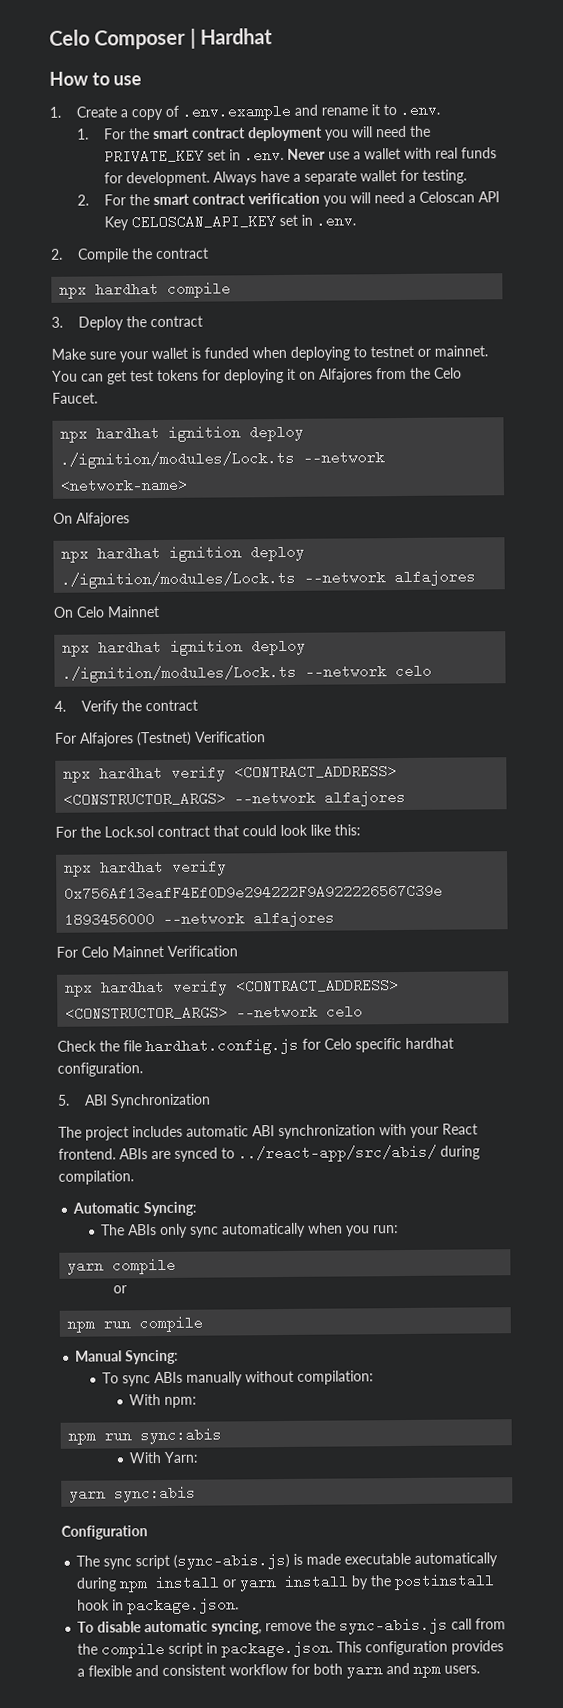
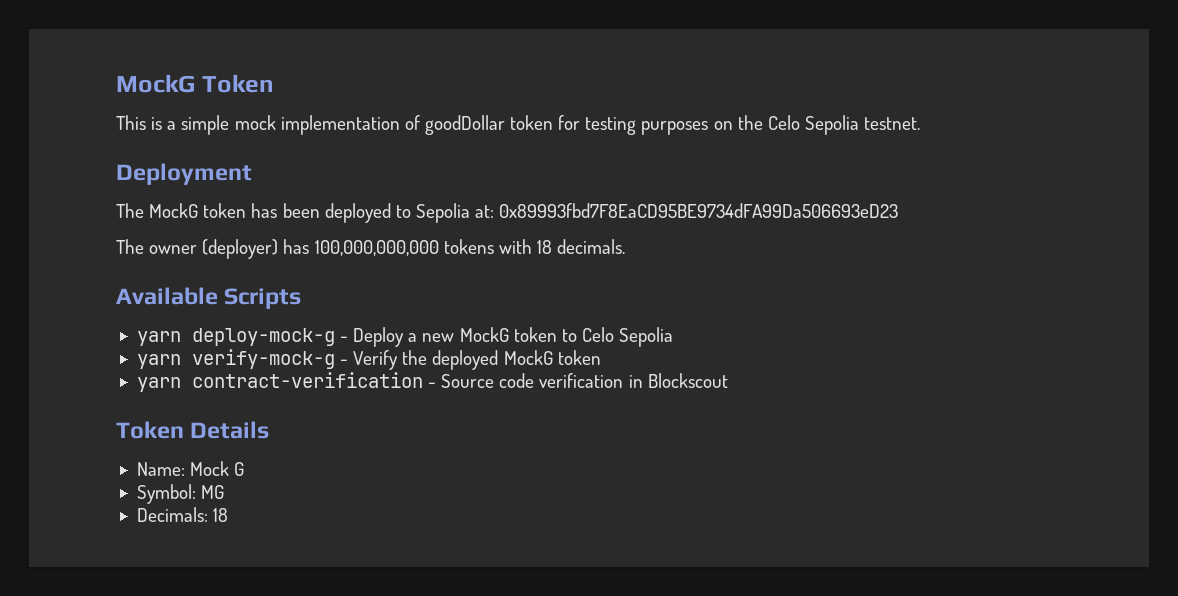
[49,28,273,50] [49,71,143,86] [49,102,441,121] [77,125,432,142] [104,147,498,164] [104,169,468,187] [77,191,501,207] [104,213,357,231] [51,247,210,263] [59,281,232,299] [51,315,204,331] [51,345,488,363] [52,367,462,385] [52,392,98,404] [60,424,305,443] [60,450,386,469] [60,477,189,493] [53,512,130,527] [61,544,306,563] [61,569,477,589] [53,605,160,618] [62,638,307,657] [62,663,433,683] [54,699,199,715] [54,731,266,747] [63,764,398,783] [63,789,407,807] [55,824,361,838] [64,859,228,877] [64,883,444,901] [64,910,336,928] [56,945,238,958] [65,978,400,997] [65,1004,364,1021] [57,1037,454,1056] [57,1062,143,1077] [57,1093,212,1109] [58,1123,478,1141] [58,1144,480,1163] [58,1170,134,1185] [72,1201,198,1217] [101,1222,400,1239] [67,1257,177,1275] [113,1285,128,1294] [67,1315,204,1333] [75,1349,180,1365] [102,1370,375,1387] [129,1394,198,1408] [68,1427,223,1445] [129,1451,199,1464] [69,1485,197,1503] [61,1525,148,1540] [76,1552,499,1570] [76,1573,496,1593] [77,1597,240,1615] [77,1617,507,1635] [77,1640,505,1659] [77,1662,481,1679] Celo Composer | Hardhat // How to use // 1. Create a copy of .env.example and rename it to .env. // 1. For the smart contract deployment you will need the PRIVATE_KEY set in .env. Never use a wallet with real funds for development. Always have a separate wallet for testing. // 2. For the smart contract verification you will need a Celoscan API Key CELOSCAN_API_KEY set in .env. // 2. Compile the contract // npx hardhat compile // 3. Deploy the contract // Make sure your wallet is funded when deploying to testnet or mainnet. You can get test tokens for deploying it on Alfajores from the Celo Faucet. // npx hardhat ignition deploy ./ignition/modules/Lock.ts --network <network-name> // On Alfajores // npx hardhat ignition deploy ./ignition/modules/Lock.ts --network alfajores // On Celo Mainnet // npx hardhat ignition deploy ./ignition/modules/Lock.ts --network celo // 4. Verify the contract // For Alfajores (Testnet) Verification // npx hardhat verify <CONTRACT_ADDRESS> <CONSTRUCTOR_ARGS> --network alfajores // For the Lock.sol contract that could look like this: // npx hardhat verify 0x756Af13eafF4Ef0D9e294222F9A922226567C39e 1893456000 --network alfajores // For Celo Mainnet Verification // npx hardhat verify <CONTRACT_ADDRESS> <CONSTRUCTOR_ARGS> --network celo // Check the file hardhat.config.js for Celo specific hardhat configuration. // 5. ABI Synchronization // The project includes automatic ABI synchronization with your React frontend. ABIs are synced to ../react-app/src/abis/ during compilation. // Automatic Syncing: // The ABIs only sync automatically when you run: // yarn compile // or // npm run compile // Manual Syncing: // To sync ABIs manually without compilation: // With npm: // npm run sync:abis // With Yarn: // yarn sync:abis // Configuration // The sync script (sync-abis.js) is made executable automatically during npm install or yarn install by the postinstall hook in package.json. // To disable automatic syncing, remove the sync-abis.js call from the compile script in package.json. This configuration provides a flexible and consistent workflow for both yarn and npm users. -> [116,74,274,93] [116,115,921,135] [116,163,252,185] [116,203,899,223] [116,239,626,259] [116,287,302,309] [136,327,674,347] [136,349,601,370] [136,372,728,392] [116,421,270,439] [136,461,245,476] [136,484,225,504] [136,507,229,522] MockG Token // This is a simple mock implementation of goodDollar token for testing purposes on the Celo Sepolia testnet. // Deployment // The MockG token has been deployed to Sepolia at: 0x89993fbd7F8EaCD95BE9734dFA99Da506693eD23 // The owner (deployer) has 100,000,000,000 tokens with 18 decimals. // Available Scripts // yarn deploy-mock-g - Deploy a new MockG token to Celo Sepolia // yarn verify-mock-g - Verify the deployed MockG token // yarn contract-verification - Source code verification in Blockscout // Token Details // Name: Mock G // Symbol: MG // Decimals: 18

